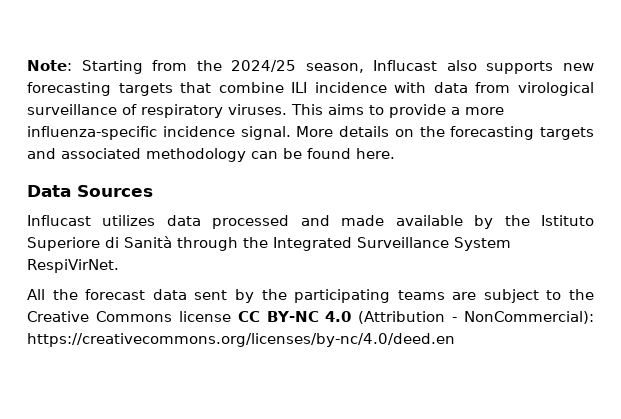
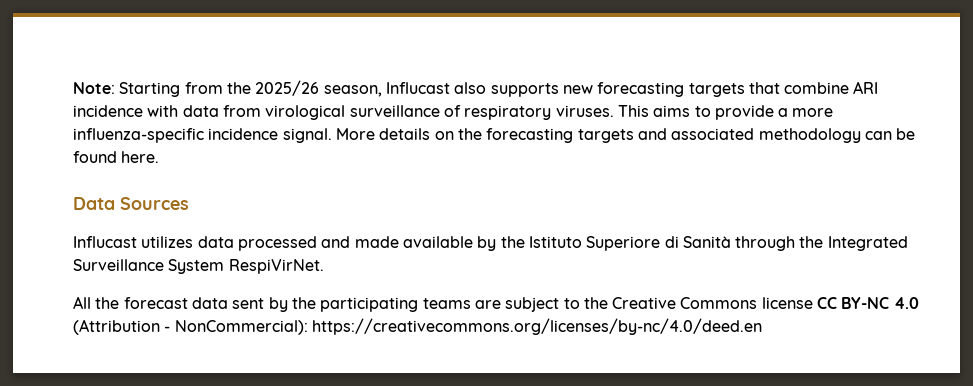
[231,60,297,72] 2024/25 -> [255,80,320,96] 2025/26
[291,82,308,93] ILI -> [853,81,879,94] ARI

